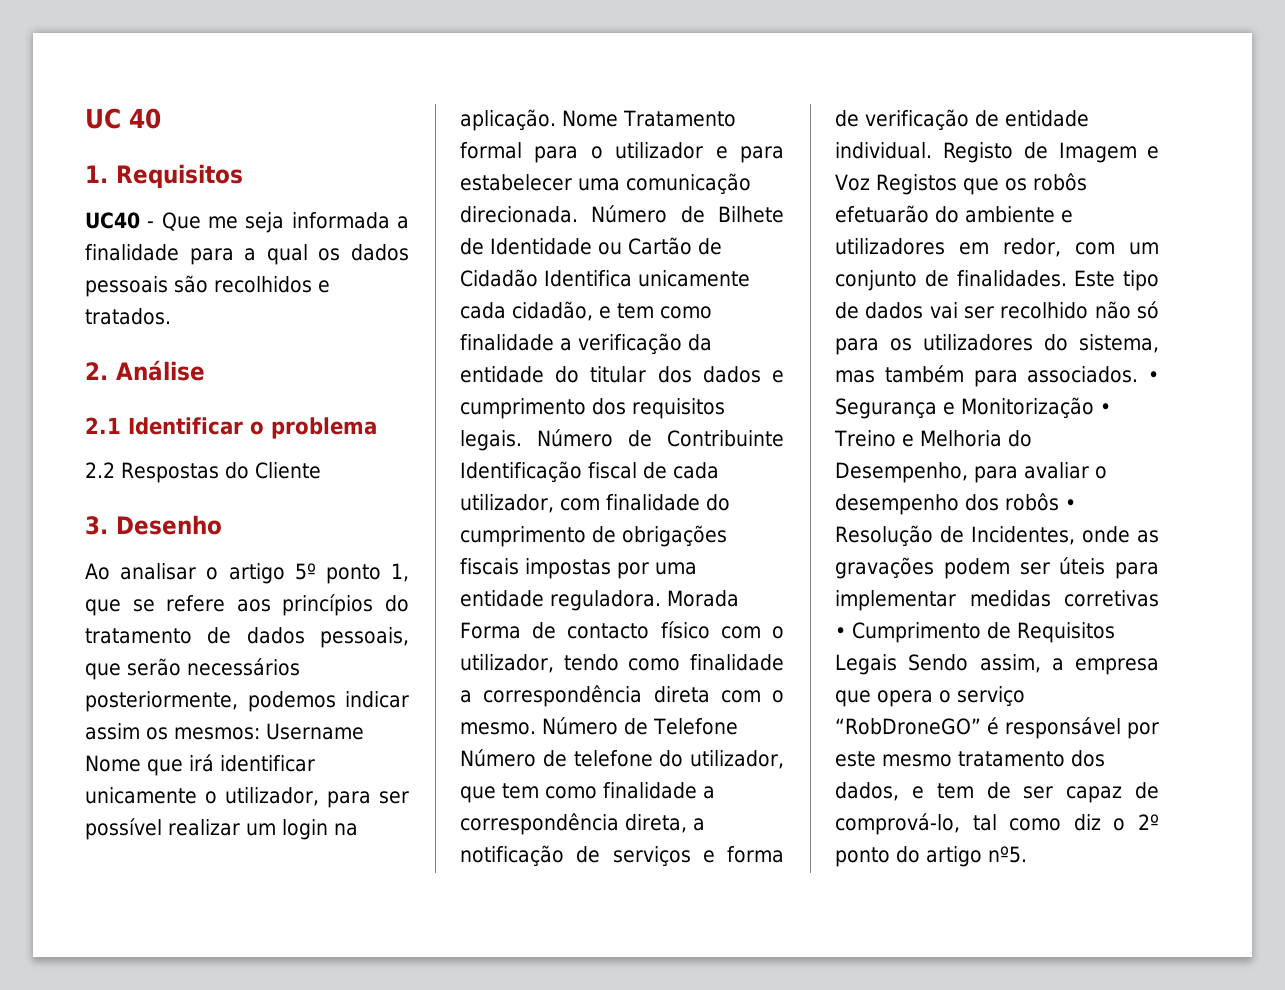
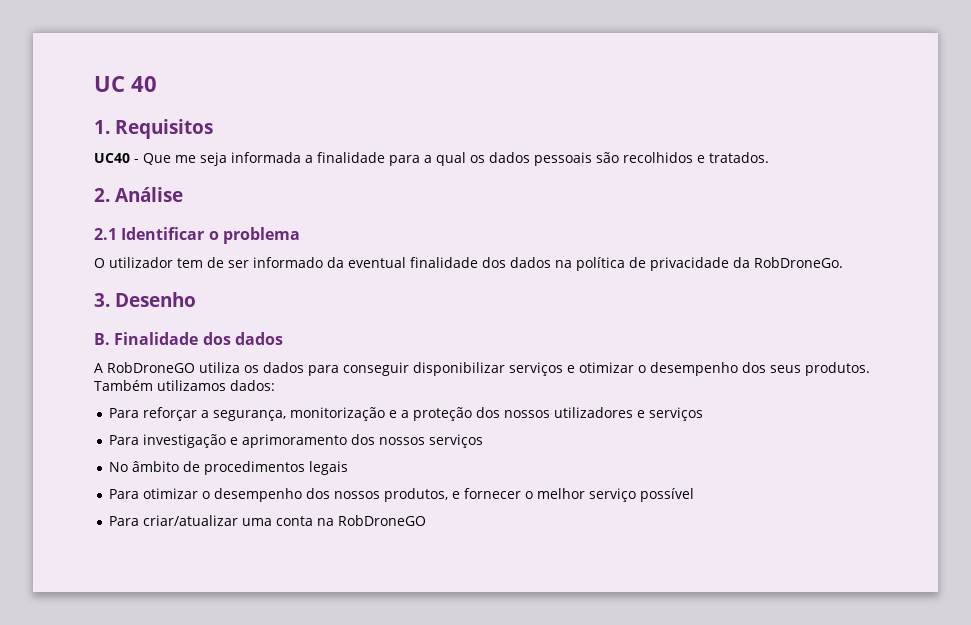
[85,462,321,483] [85,515,222,535] [85,563,409,584] [85,594,409,616] [85,627,409,648] [85,658,300,680] [85,691,409,712] [85,723,364,740] [85,754,315,776] [85,787,409,808] [85,818,358,840] [460,109,736,131] [460,142,784,163] [460,173,751,195] [460,205,784,223] [460,237,722,255] [460,269,750,287] [460,301,712,321] [460,333,712,355] [460,366,784,383] [460,398,725,419] [460,429,784,451] [460,461,719,483] [460,494,730,513] [460,525,727,547] [460,558,697,579] [460,590,739,611] [460,621,784,639] [460,654,784,673] [460,685,784,707] [460,717,738,735] [460,749,784,769] [460,782,715,803] [460,813,705,835] [460,845,784,867] [835,109,1089,131] [835,142,1159,163] [835,173,1087,195] [835,205,1073,223] [835,238,1159,257] [835,270,1159,291] [835,301,1159,319] [835,334,1159,355] [835,365,1159,387] [835,397,1111,419] [834,430,1032,447] [835,462,1107,483] [835,493,1076,515] [835,525,1159,547] [835,557,1159,579] [835,590,1159,611] [835,622,1115,643] [835,654,1159,675] [835,686,1025,707] [835,717,1159,739] [835,750,1105,767] [835,782,1159,803] [835,813,1159,835] [835,846,1027,867] 2.2 Respostas do Cliente // 3. Desenho // Ao analisar o artigo 5º ponto 1, que se refere aos princípios do tratamento de dados pessoais, que serão necessários posteriormente, podemos indicar assim os mesmos: Username Nome que irá identificar unicamente o utilizador, para ser possível realizar um login na aplicação. Nome Tratamento formal para o utilizador e para estabelecer uma comunicação direcionada. Número de Bilhete de Identidade ou Cartão de Cidadão Identifica unicamente cada cidadão, e tem como finalidade a verificação da entidade do titular dos dados e cumprimento dos requisitos legais. Número de Contribuinte Identificação fiscal de cada utilizador, com finalidade do cumprimento de obrigações fiscais impostas por uma entidade reguladora. Morada Forma de contacto físico com o utilizador, tendo como finalidade a correspondência direta com o mesmo. Número de Telefone Número de telefone do utilizador, que tem como finalidade a correspondência direta, a notificação de serviços e forma de verificação de entidade individual. Registo de Imagem e Voz Registos que os robôs efetuarão do ambiente e utilizadores em redor, com um conjunto de finalidades. Este tipo de dados vai ser recolhido não só para os utilizadores do sistema, mas também para associados. • Segurança e Monitorização • Treino e Melhoria do Desempenho, para avaliar o desempenho dos robôs • Resolução de Incidentes, onde as gravações podem ser úteis para implementar medidas corretivas • Cumprimento de Requisitos Legais Sendo assim, a empresa que opera o serviço “RobDroneGO” é responsável por este mesmo tratamento dos dados, e tem de ser capaz de comprová-lo, tal como diz o 2º ponto do artigo nº5. -> [94,257,843,271] [94,292,197,307] [94,332,283,345] [94,362,870,376] [94,380,275,391] [109,407,704,421] [109,434,484,448] [109,461,349,475] [109,488,695,502] [109,515,427,526] O utilizador tem de ser informado da eventual finalidade dos dados na política de privacidade da RobDroneGo. // 3. Desenho // B. Finalidade dos dados // A RobDroneGO utiliza os dados para conseguir disponibilizar serviços e otimizar o desempenho dos seus produtos. Também utilizamos dados: // Para reforçar a segurança, monitorização e a proteção dos nossos utilizadores e serviços // Para investigação e aprimoramento dos nossos serviços // No âmbito de procedimentos legais // Para otimizar o desempenho dos nossos produtos, e fornecer o melhor serviço possível // Para criar/atualizar uma conta na RobDroneGO

